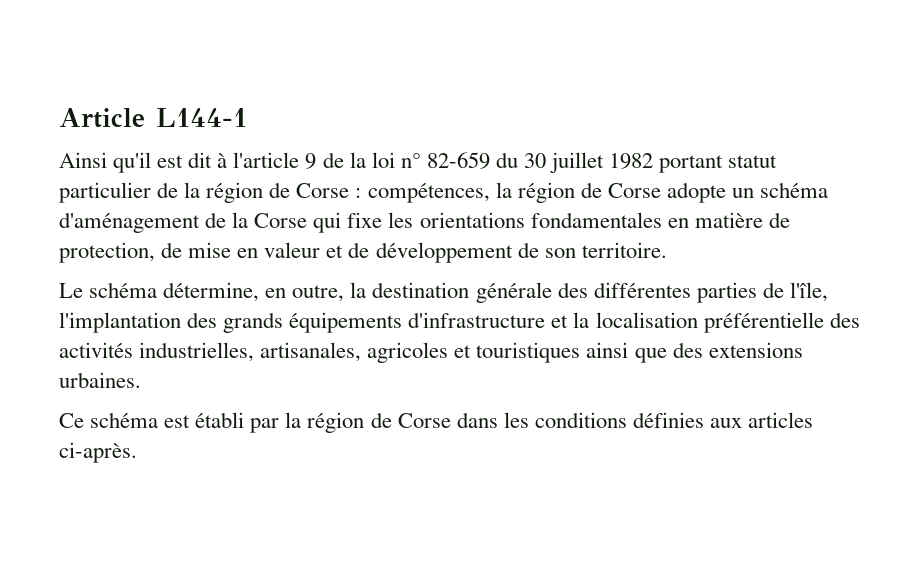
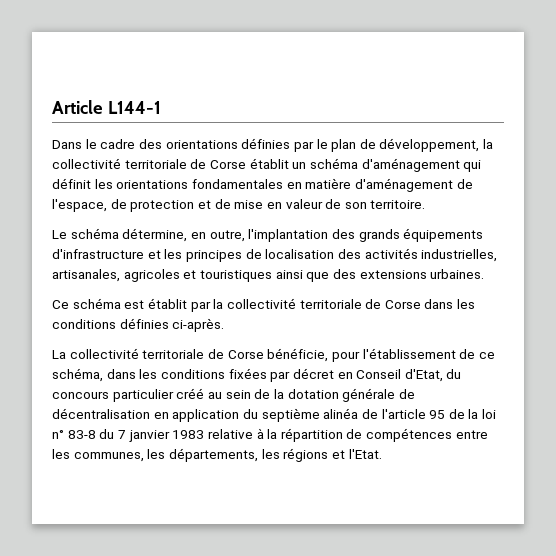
[59,152,778,173] [59,182,829,203] [59,212,383,233] Ainsi qu'il est dit à l'article 9 de la loi n° 82-659 du 30 juillet 1982 portant statut particulier de la région de Corse : compétences, la région de Corse adopte un schéma d'aménagement de la Corse qui fixe -> [52,138,494,152] [52,158,482,172] [52,178,91,189] Dans le cadre des orientations définies par le plan de développement, la collectivité territoriale de Corse établit un schéma d'aménagement qui définit
[768,212,790,228] [59,242,155,263] de protection, -> [354,178,473,192] [52,199,211,212] d'aménagement de l'espace, de protection et
[326,242,513,263] et de développement -> (323, 204) none
[350,282,828,303] la destination générale des différentes parties de l'île, -> (245, 236) none
[573,312,824,333] la localisation préférentielle -> [164,249,335,262] les principes de localisation
[195,412,245,428] établi -> [147,298,187,309] établit
[307,412,365,433] région -> [226,298,362,309] collectivité territoriale
[709,412,814,428] aux articles -> (169, 323) none
(137, 452) none -> [52,348,495,362] [52,368,462,382] [52,388,415,402] [52,408,497,422] [52,428,488,442] [52,448,382,462] // La collectivité territoriale de Corse bénéficie, pour l'établissement de ce schéma, dans les conditions fixées par décret en Conseil d'Etat, du concours particulier créé au sein de la dotation générale de décentralisation en application du septième alinéa de l'article 95 de la loi n° 83-8 du 7 janvier 1983 relative à la répartition de compétences entre les communes, les départements, les régions et l'Etat.

